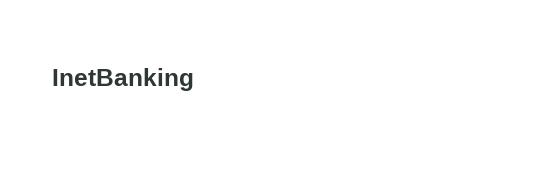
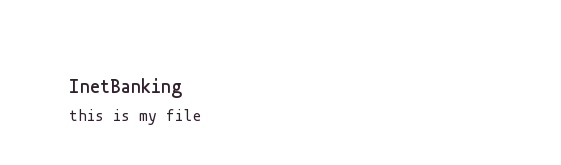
(194, 79) none -> [69,109,201,125] // this is my file

